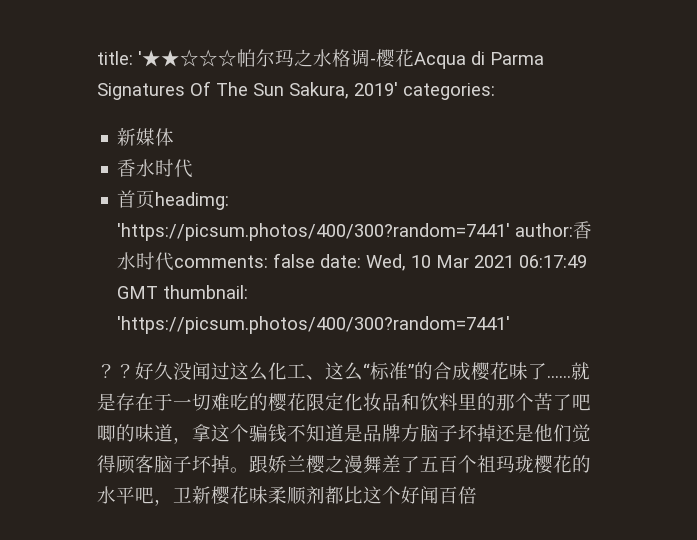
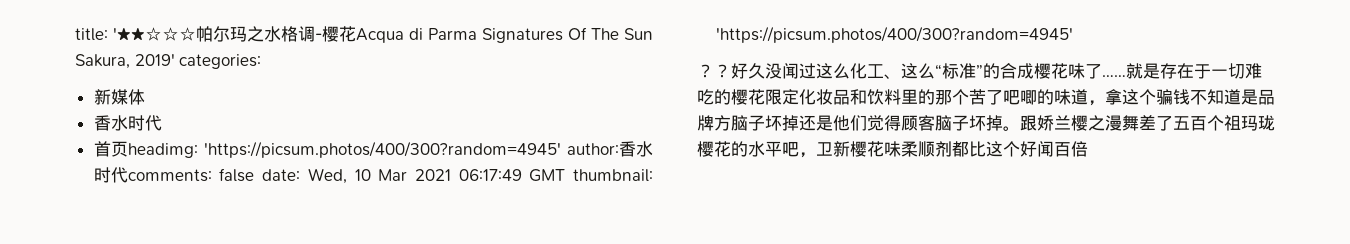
[117,223,511,241] 'https://picsum.photos/400/300?random=7441' -> [203,141,561,158] 'https://picsum.photos/400/300?random=4945'
[117,316,511,334] 'https://picsum.photos/400/300?random=7441' -> [715,26,1073,43] 'https://picsum.photos/400/300?random=4945'

